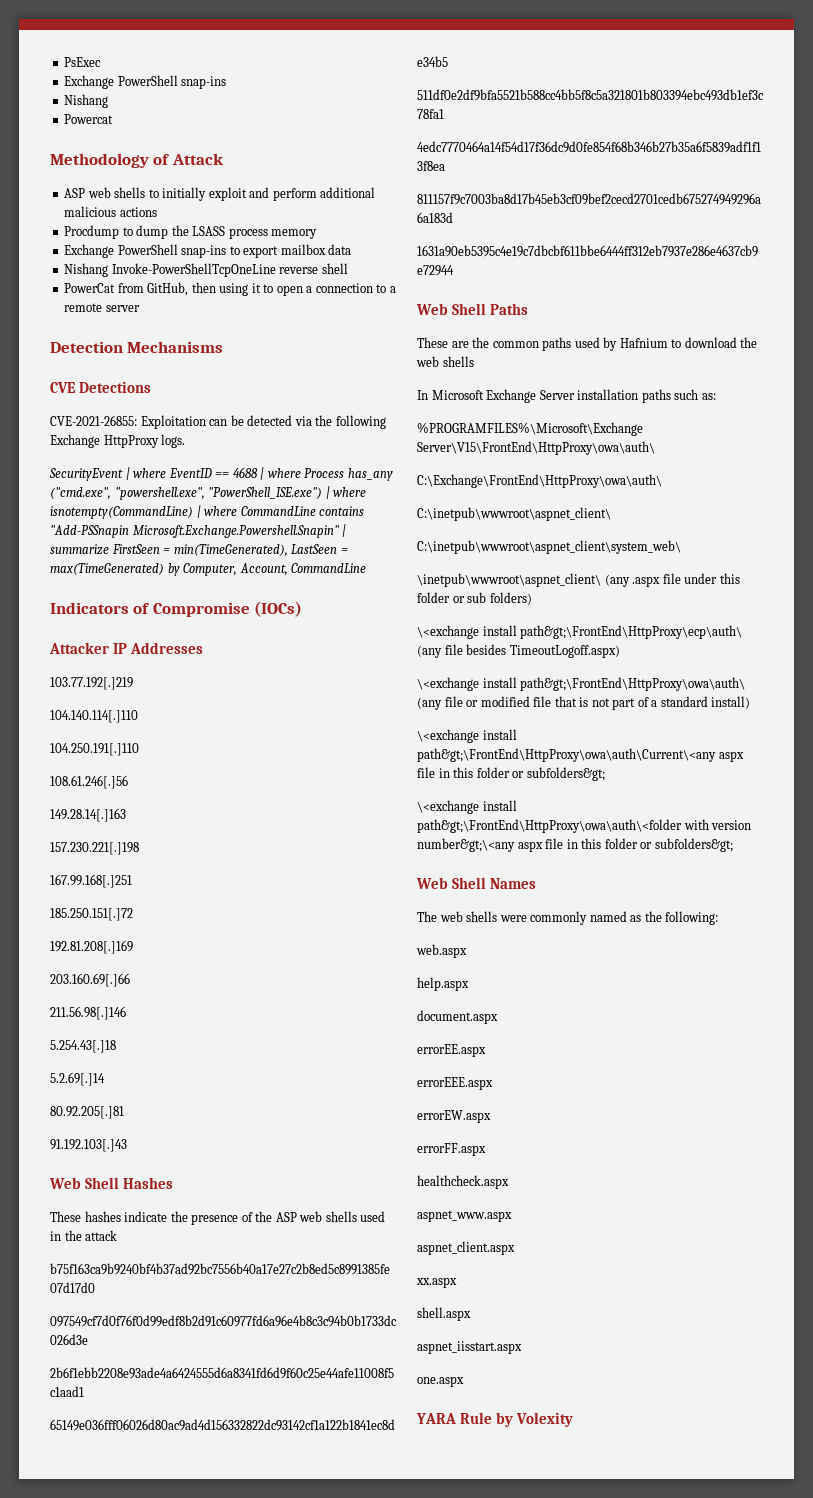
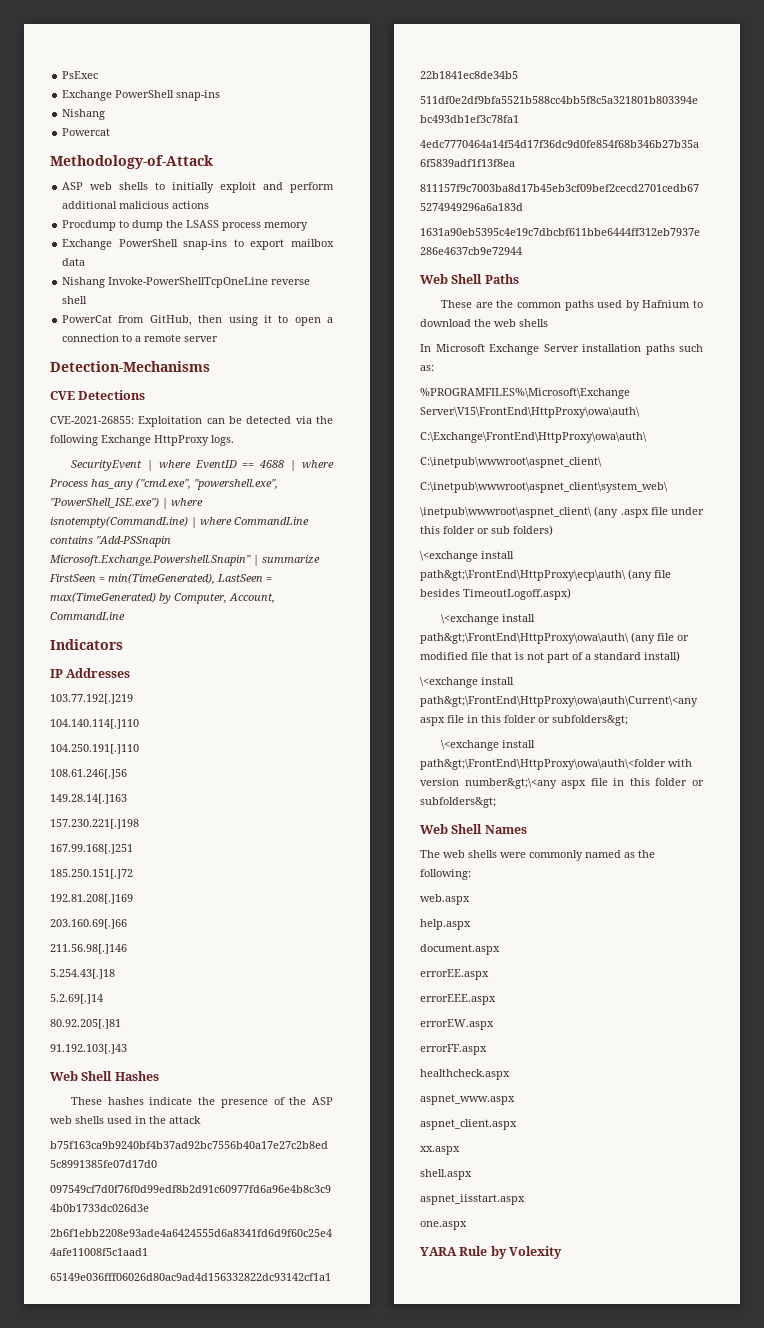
[50,153,224,168] Methodology of Attack -> [50,155,213,169] Methodology-of-Attack
[50,341,224,353] Detection Mechanisms -> [50,361,210,372] Detection-Mechanisms
[133,601,303,617] [49,642,109,654] of Compromise (IOCs) // Attacker -> (123, 644) //

